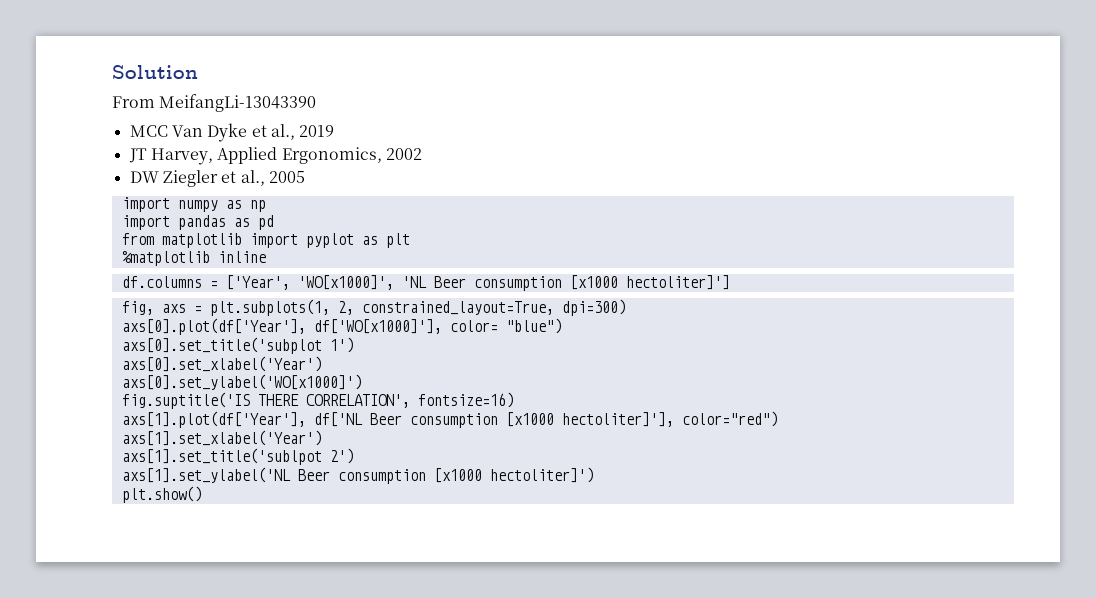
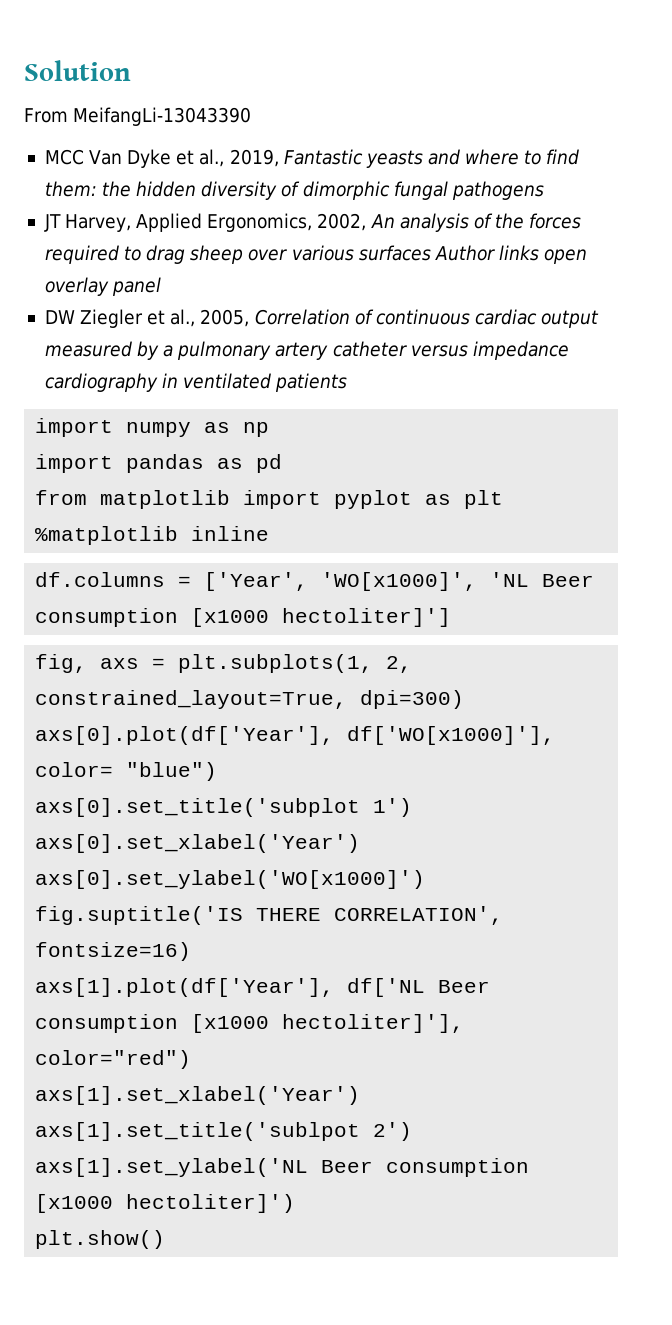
[299,125,335,137] [128,147,422,165] [129,170,305,187] 2019 // JT Harvey, Applied Ergonomics, 2002 // DW Ziegler et al., 2005 -> [229,149,580,168] [44,181,544,200] [43,213,582,232] [44,245,588,264] [44,277,162,296] [44,309,600,328] [44,341,569,360] [44,373,348,392] 2019, Fantastic yeasts and where to find them: the hidden diversity of dimorphic fungal pathogens // JT Harvey, Applied Ergonomics, 2002, An analysis of the forces required to drag sheep over various surfaces Author links open overlay panel // DW Ziegler et al., 2005, Correlation of continuous cardiac output measured by a pulmonary artery catheter versus impedance cardiography in ventilated patients

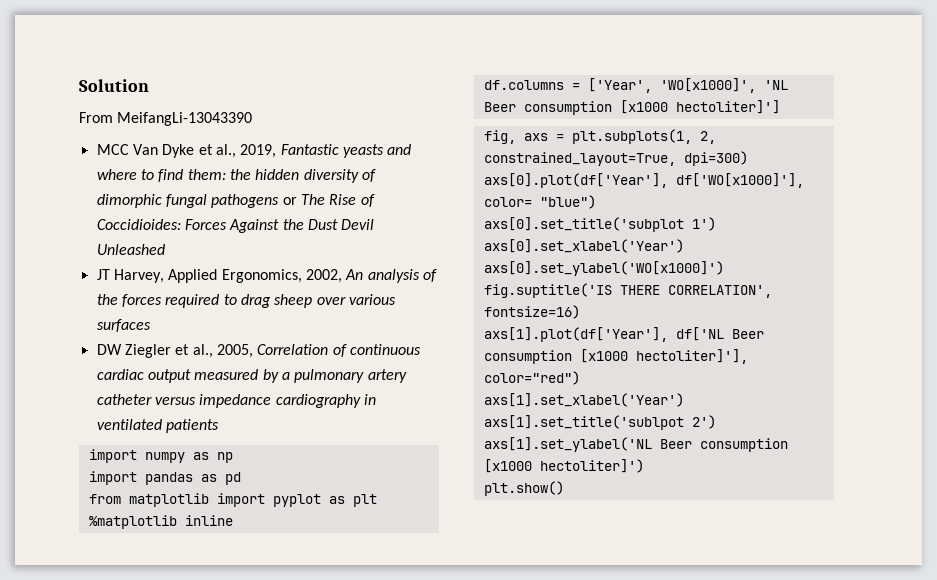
(544, 190) none -> [282,194,375,207] [96,219,375,233] [96,244,165,255] or The Rise of Coccidioides: Forces Against the Dust Devil Unleashed
[434,245,588,264] [44,277,162,296] Author links open overlay panel -> (151, 325) none

